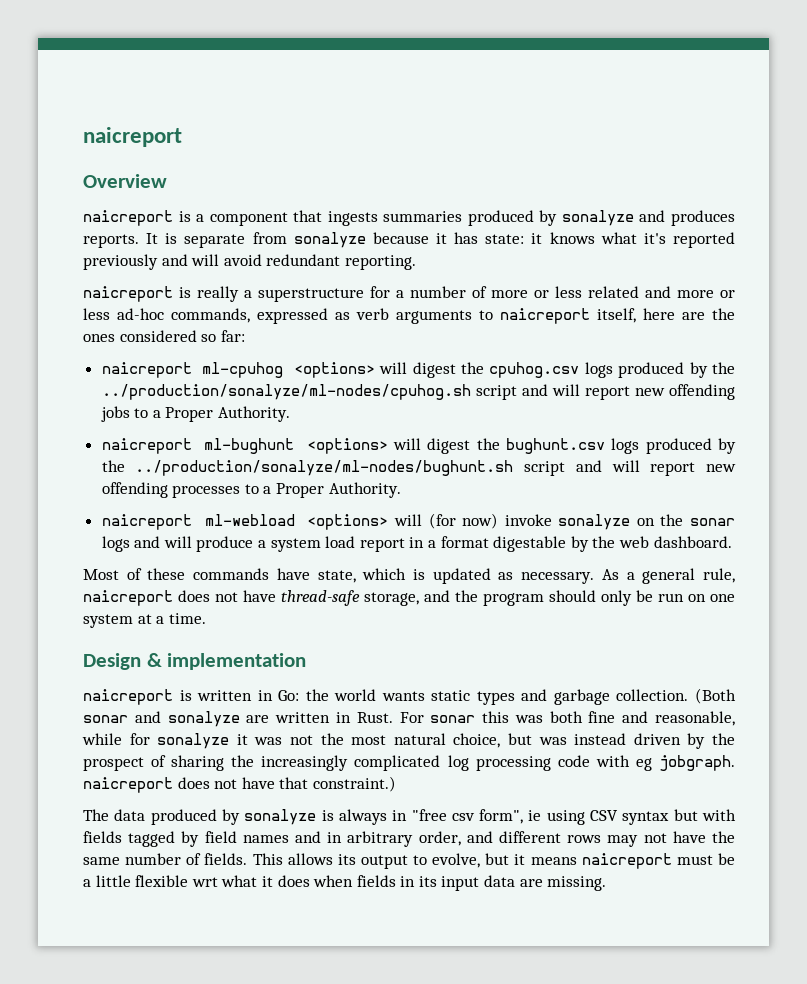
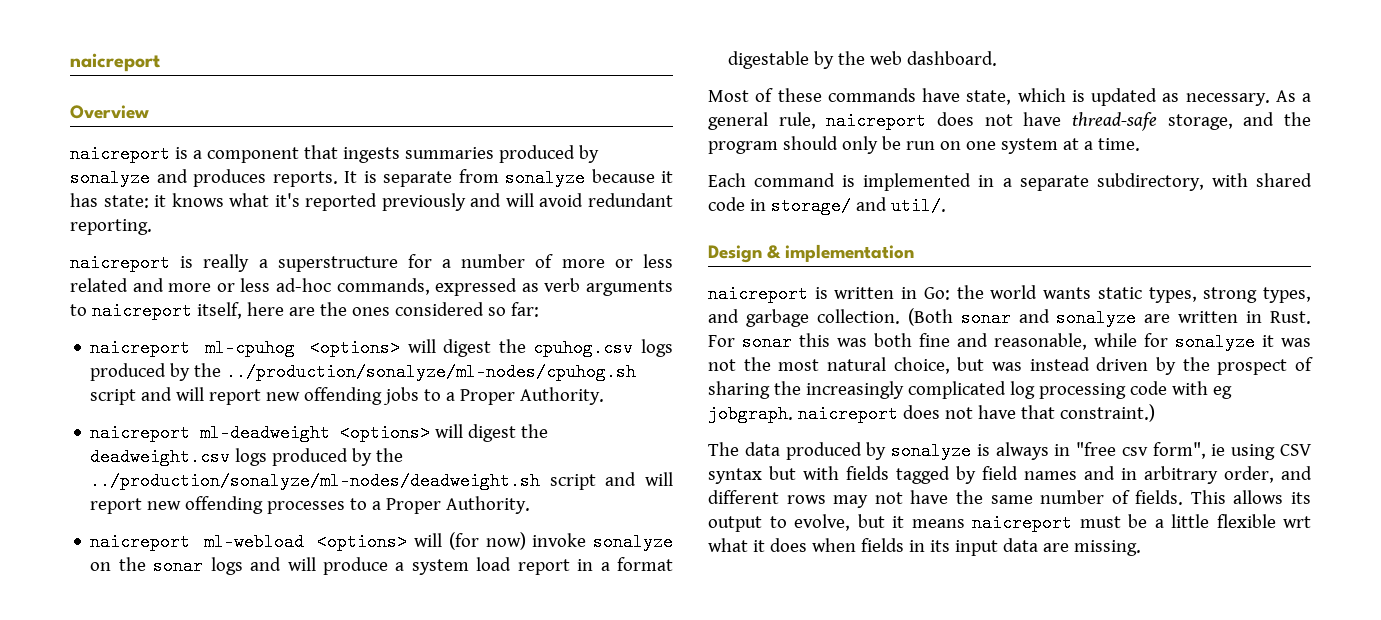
[204,438,736,454] [101,460,514,476] ml-bughunt <options> will digest the bughunt.csv logs produced by the ../production/sonalyze/ml-nodes/bughunt.sh -> [200,424,549,442] [90,448,404,466] [90,472,541,490] ml-deadweight <options> will digest the deadweight.csv logs produced by the ../production/sonalyze/ml-nodes/deadweight.sh
(206, 618) none -> [708,173,1312,191] [708,197,946,215] // Each command is implemented in a separate subdirectory, with shared code in storage/ and util/.
[476,691,515,705] types -> [1148,287,1311,303] types, strong types,

